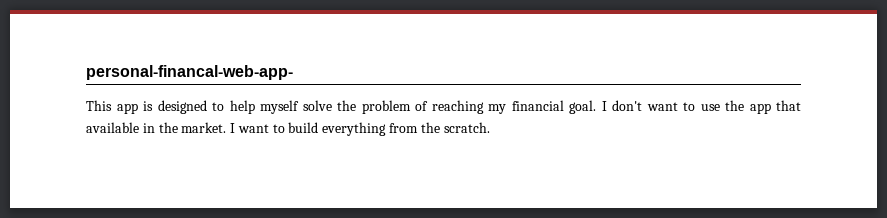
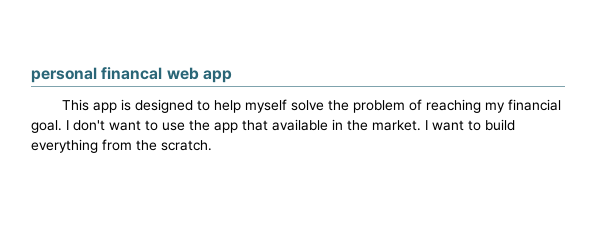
[86,65,293,80] personal-financal-web-app- -> [31,67,232,83] personal financal web app

